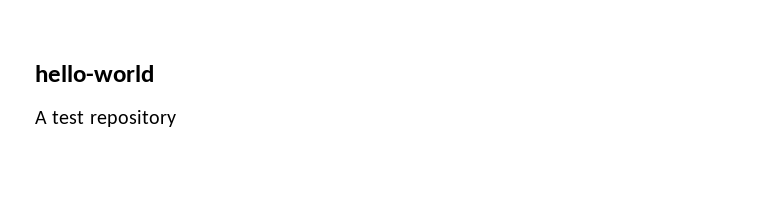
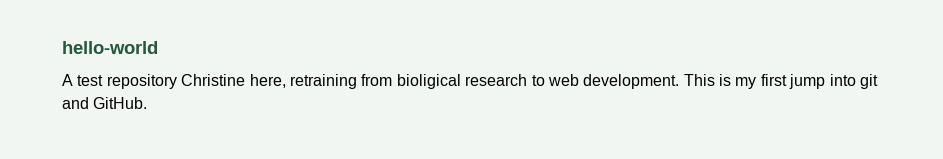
(176, 118) none -> [181,74,879,89] [62,97,148,109] Christine here, retraining from bioligical research to web development. This is my first jump into git and GitHub.

